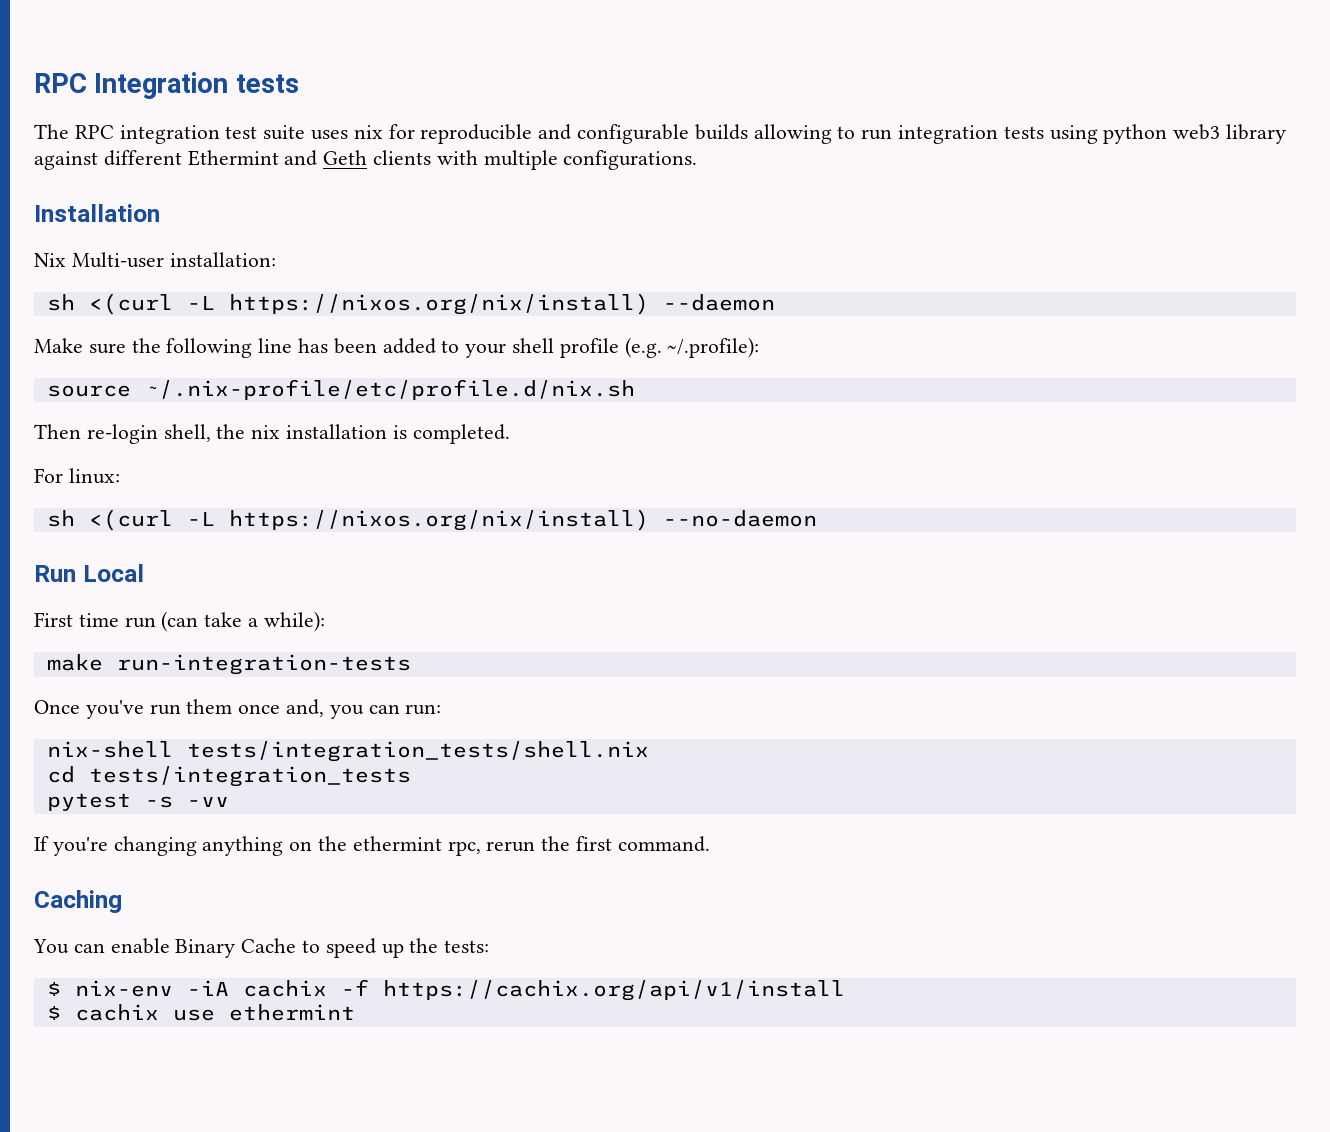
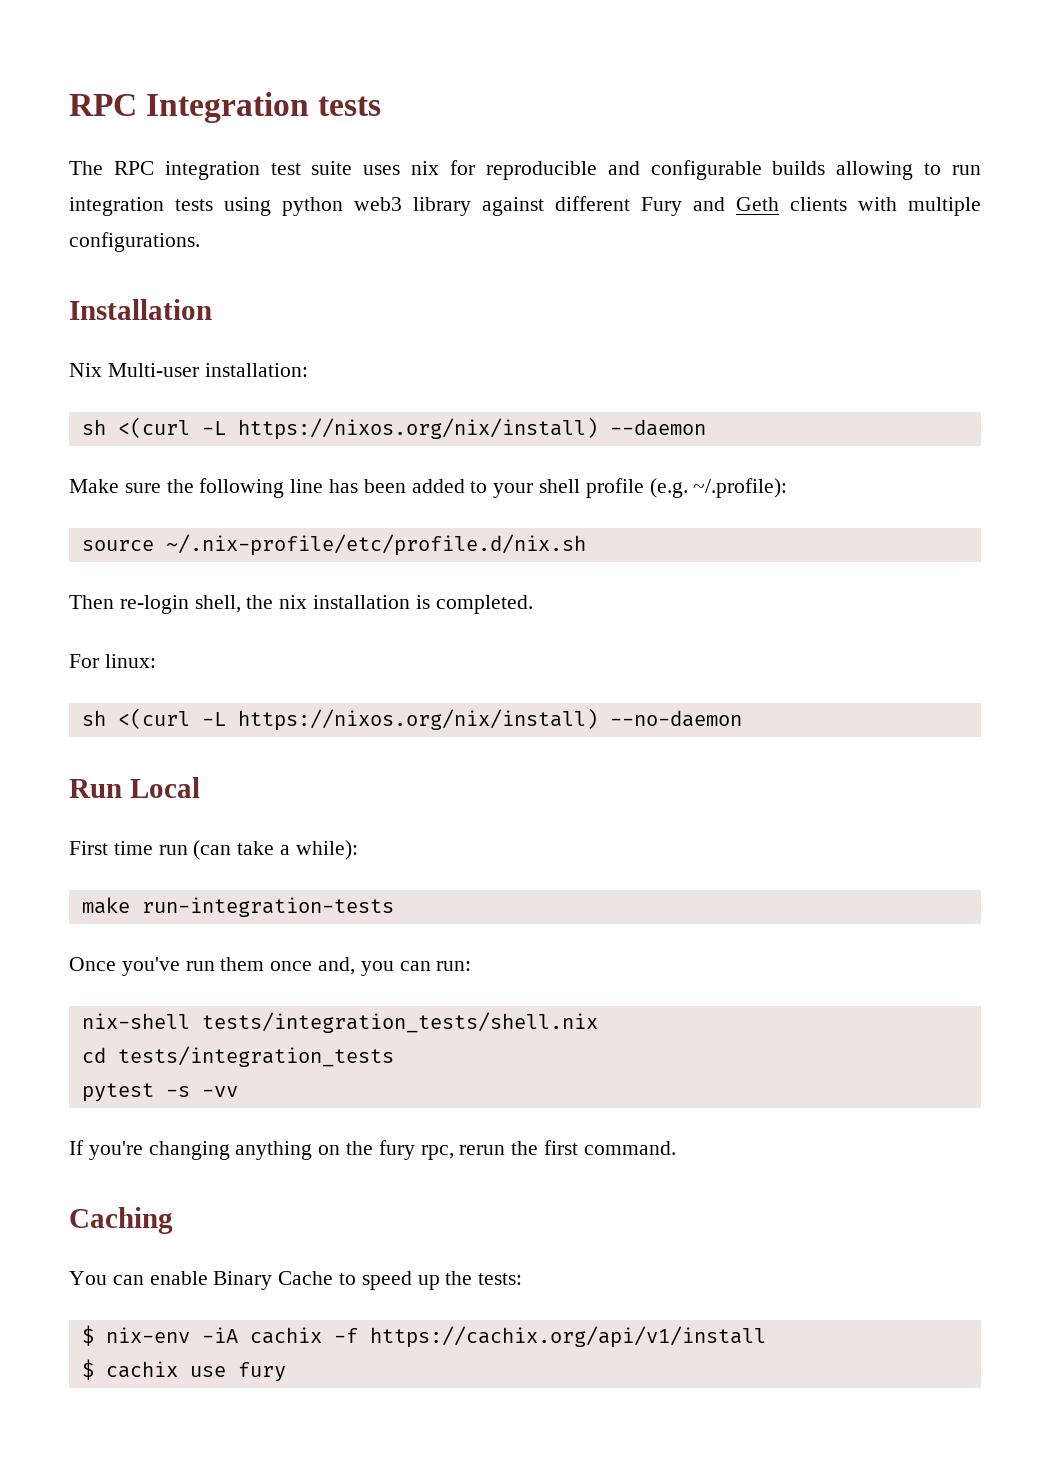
[187,150,279,166] Ethermint -> [641,197,682,216] Fury
[352,836,442,851] ethermint -> [378,1140,415,1160] fury
[228,1004,355,1021] ethermint -> [237,1362,286,1382] fury

